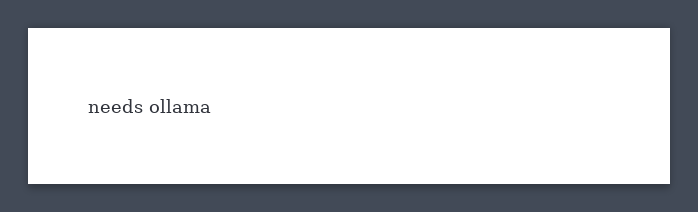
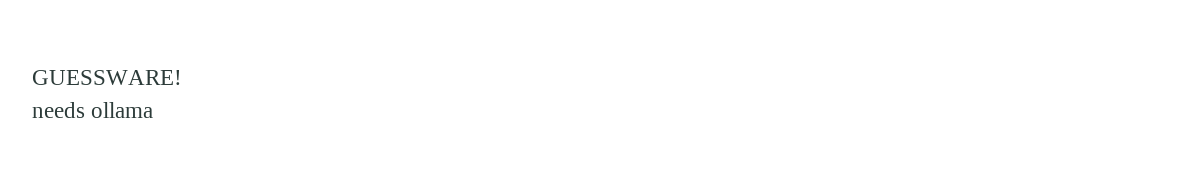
(88, 106) none -> [32,70,182,85] GUESSWARE! //

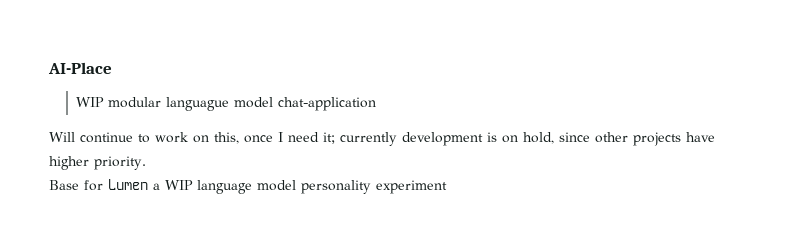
[32,70,182,85] [32,102,154,118] GUESSWARE! // needs ollama -> [48,62,112,74] [76,97,377,111] [49,132,715,146] [49,156,146,170] [49,179,447,194] AI-Place // WIP modular languague model chat-application // Will continue to work on this, once I need it; currently development is on hold, since other projects have higher priority. // Base for Lumen a WIP language model personality experiment

